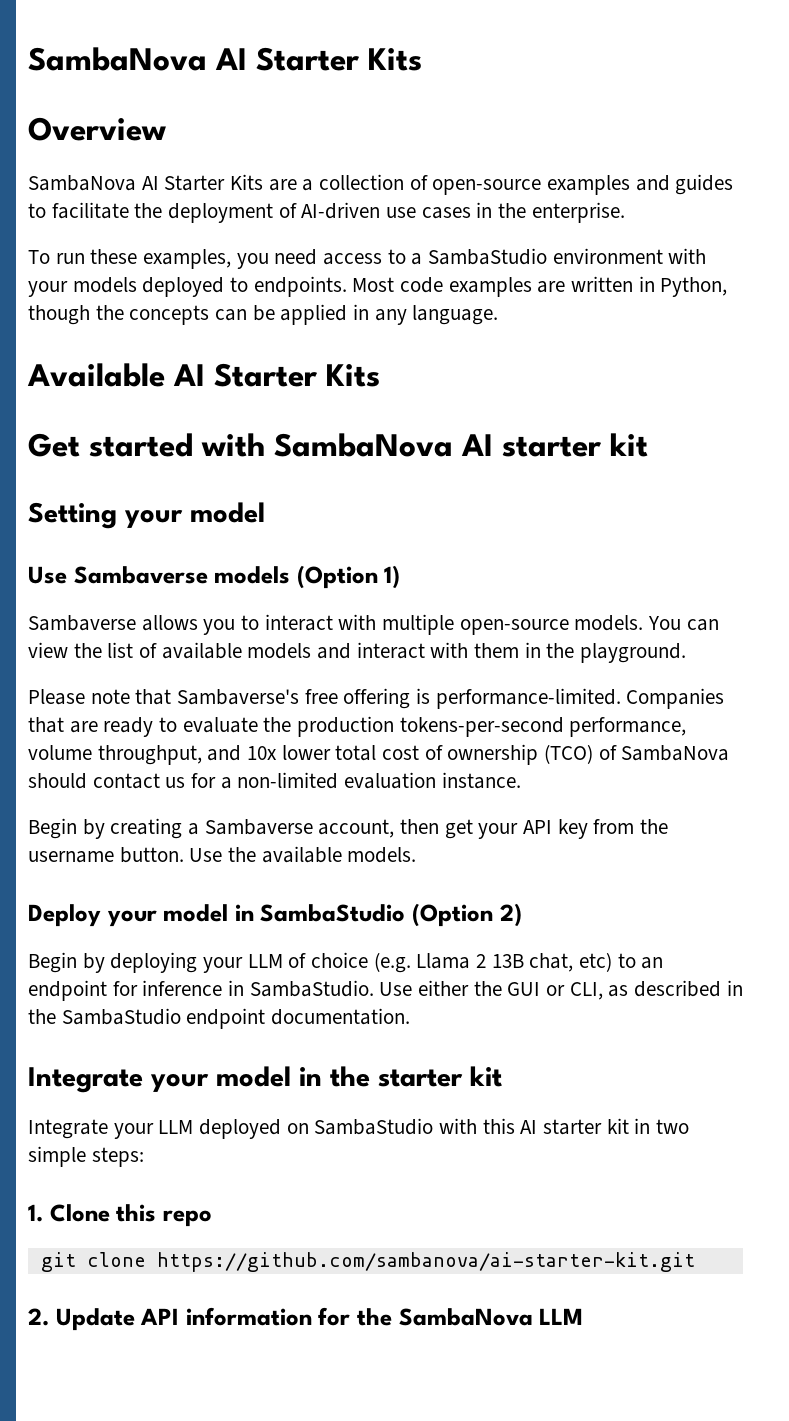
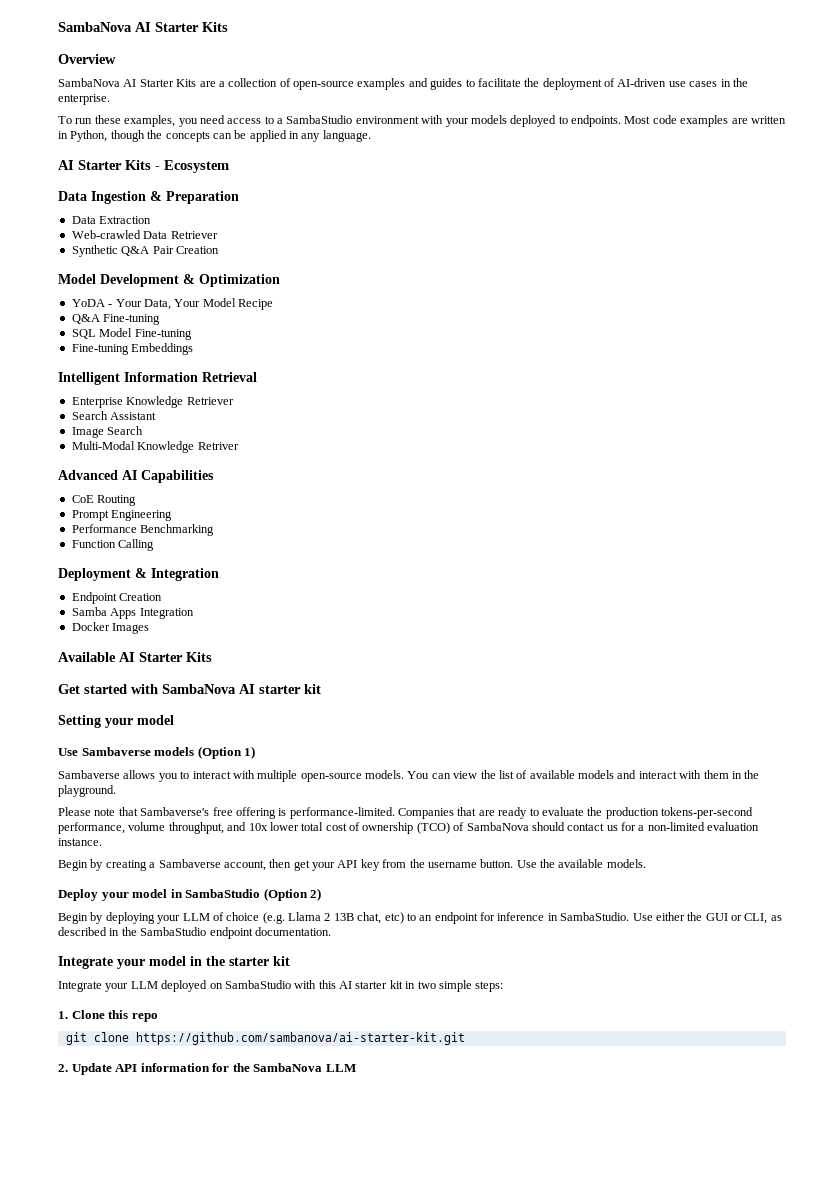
(499, 315) none -> [58,160,229,173] [58,191,239,204] [71,216,152,224] [71,230,218,239] [71,245,219,257] [58,274,280,287] [71,298,273,310] [71,314,161,325] [71,328,192,340] [71,343,194,355] [58,372,257,385] [71,396,234,408] [71,411,157,420] [71,426,144,438] [71,441,239,453] [58,470,214,483] [71,495,137,506] [71,510,173,521] [71,524,215,536] [71,539,155,551] [58,568,219,581] [71,592,163,604] [71,607,194,619] [71,622,150,634] // AI Starter Kits - Ecosystem // Data Ingestion & Preparation // Data Extraction // Web-crawled Data Retriever // Synthetic Q&A Pair Creation // Model Development & Optimization // YoDA - Your Data, Your Model Recipe // Q&A Fine-tuning // SQL Model Fine-tuning // Fine-tuning Embeddings // Intelligent Information Retrieval // Enterprise Knowledge Retriever // Search Assistant // Image Search // Multi-Modal Knowledge Retriver // Advanced AI Capabilities // CoE Routing // Prompt Engineering // Performance Benchmarking // Function Calling // Deployment & Integration // Endpoint Creation // Samba Apps Integration // Docker Images

